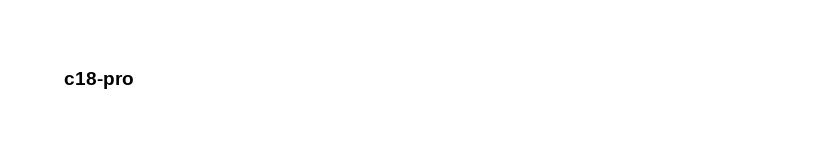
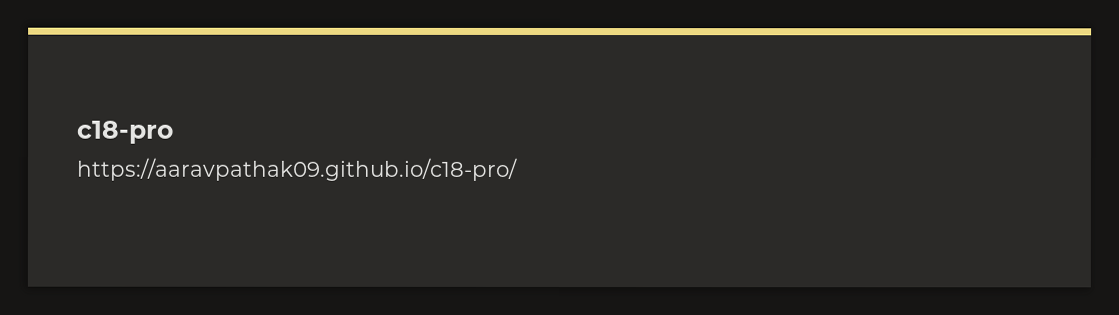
(134, 80) none -> [76,157,517,181] // https://aaravpathak09.github.io/c18-pro/

